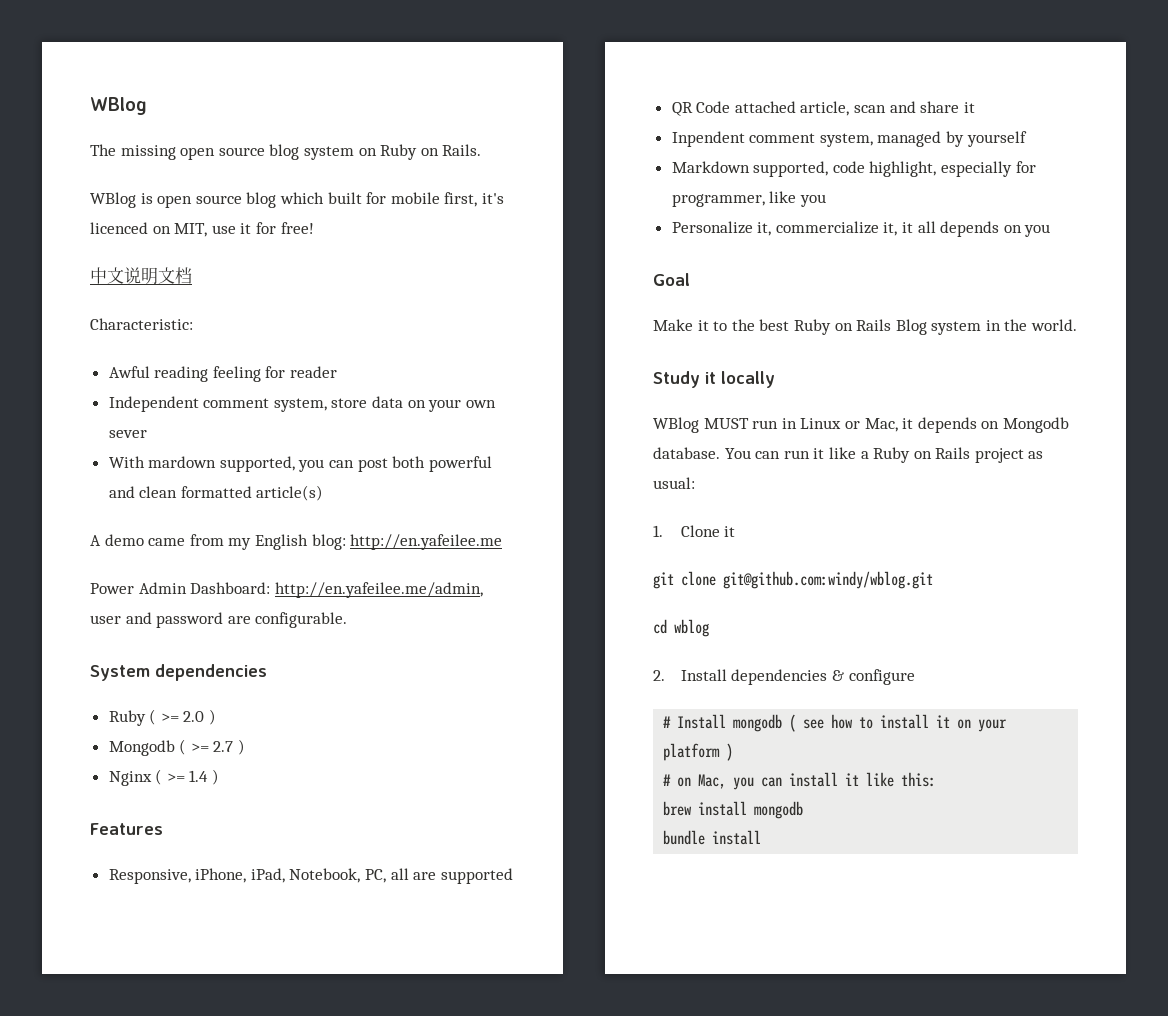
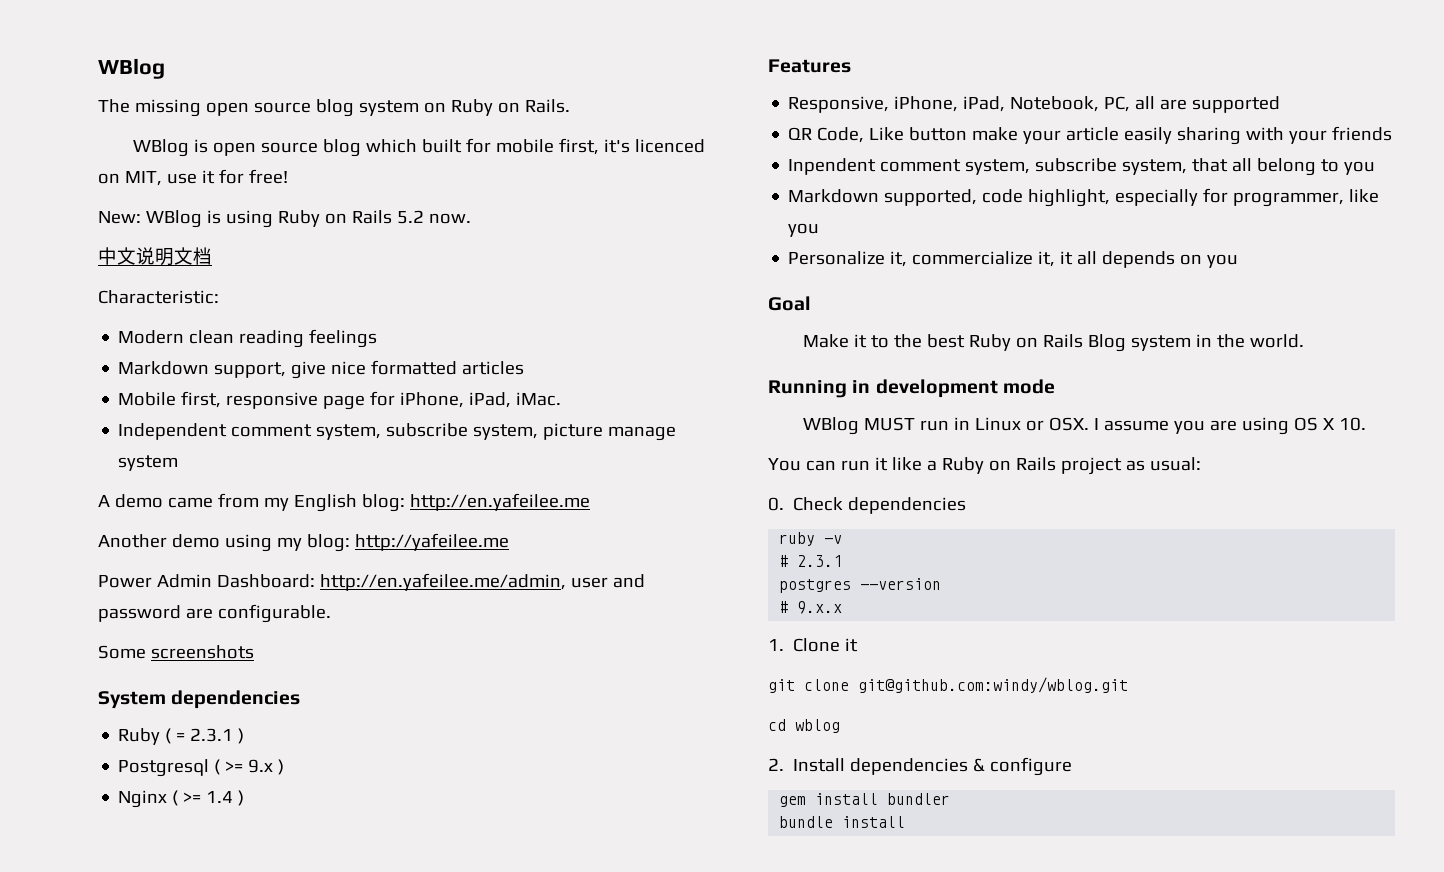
[90,267,192,285] [90,318,193,330] [108,366,338,382] [108,396,496,412] [108,430,147,438] [108,456,492,472] [108,485,324,501] 中文说明文档 // Characteristic: // Awful reading feeling for reader // Independent comment system, store data on your own sever // With mardown supported, you can post both powerful and clean formatted article(s) -> [98,210,471,228] [98,247,212,266] [98,290,219,304] [118,329,378,348] [118,360,525,379] [118,391,562,410] [118,423,677,441] [118,455,179,471] New: WBlog is using Ruby on Rails 5.2 now. // 中文说明文档 // Characteristic: // Modern clean reading feelings // Markdown support, give nice formatted articles // Mobile first, responsive page for iPhone, iPad, iMac. // Independent comment system, subscribe system, picture manage system
(503, 542) none -> [98,533,509,552] // Another demo using my blog: http://yafeilee.me
(348, 620) none -> [98,645,254,659] // Some screenshots
[160,709,217,725] [108,739,234,756] >= 2.0 ) // Mongodb ( >= 2.7 -> [176,728,245,744] [118,759,274,777] = 2.3.1 ) // Postgresql ( >= 9.x
[696,101,975,116] [671,131,1027,147] Code attached article, scan and share it // Inpendent comment system, managed by yourself -> [817,126,1393,145] [788,158,1376,176] Code, Like button make your article easily sharing with your friends // Inpendent comment system, subscribe system, that all belong to you
[653,371,775,388] Study it locally -> [768,379,1055,398] Running in development mode
[864,417,1069,433] [653,447,720,459] Mac, it depends on Mongodb database. -> [1049,417,1367,435] OSX. I assume you are using OS X 10. //
(695, 483) none -> [768,497,967,514] [779,532,843,546] [779,555,843,567] [779,578,942,593] [779,601,843,614] // 0. Check dependencies // ruby -v // # 2.3.1 // postgres --version // # 9.x.x
[663,714,1008,732] [663,743,734,761] [663,772,937,790] [663,801,804,819] # Install mongodb ( see how to install it on your platform ) // # on Mac, you can install it like this: // brew install mongodb -> [779,793,951,807] gem install bundler

